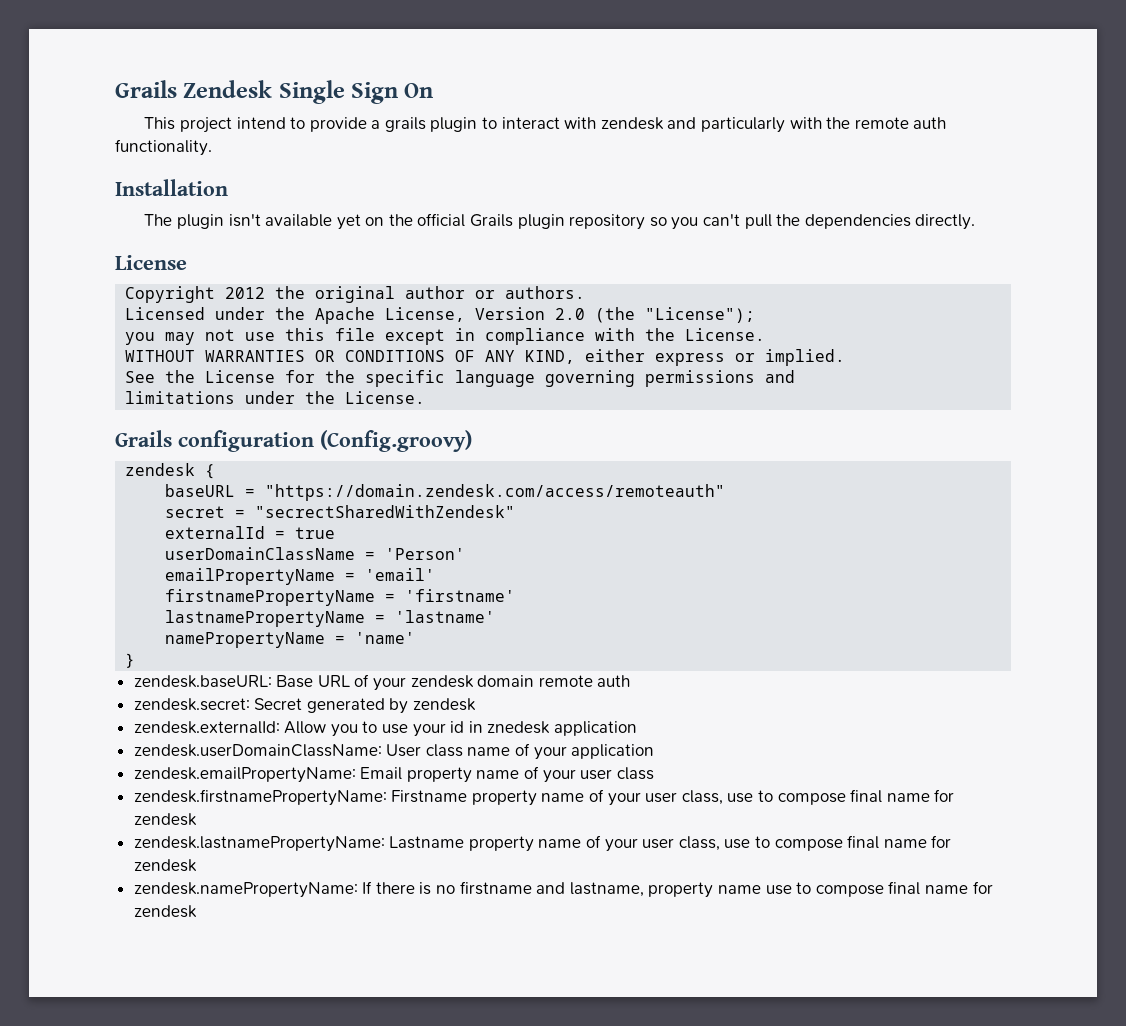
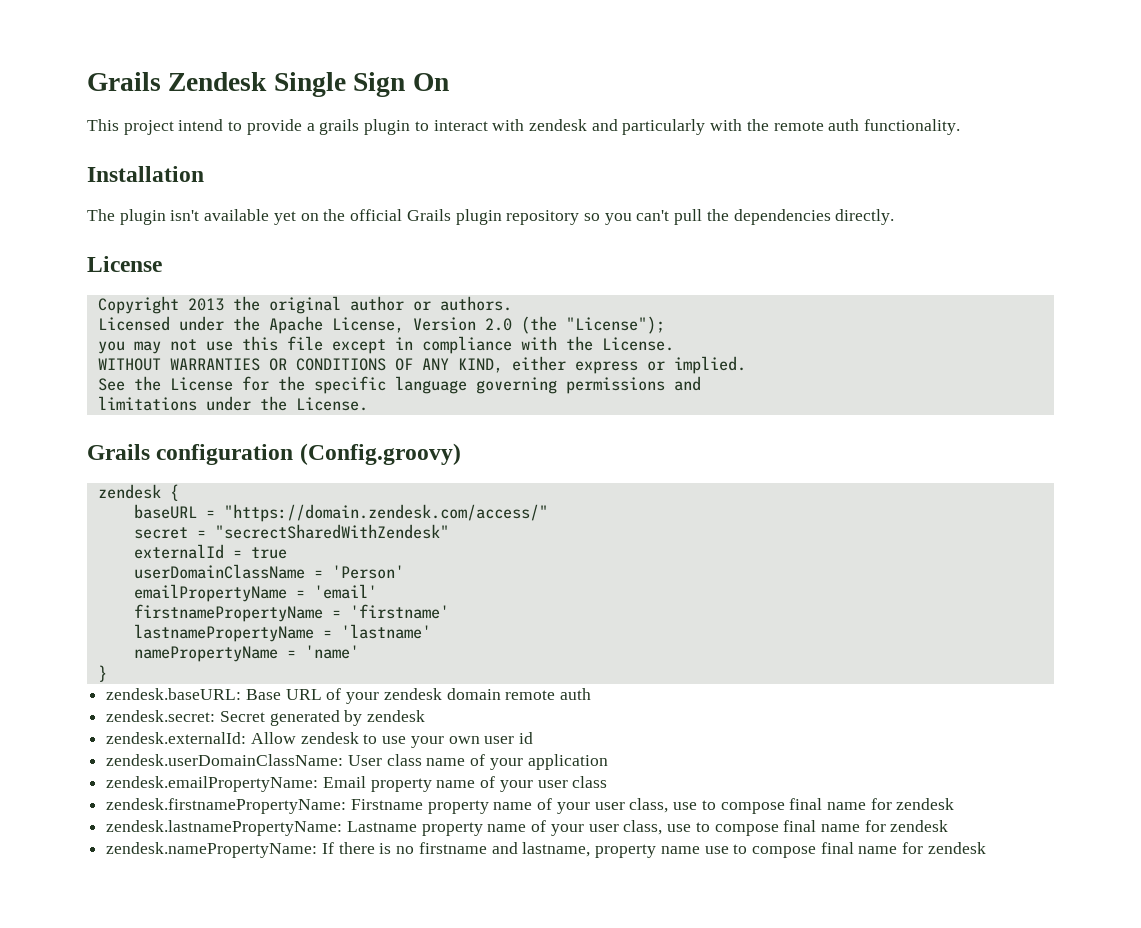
[225,287,266,299] 2012 -> [187,298,224,311] 2013
[265,484,726,501] "https://domain.zendesk.com/access/remoteauth" -> [223,504,548,522] "https://domain.zendesk.com/access/"
[330,724,358,737] you -> [300,732,359,744] zendesk
(446, 730) none -> [448,736,515,744] own user
[468,721,638,736] in znedesk application -> (534, 738) none

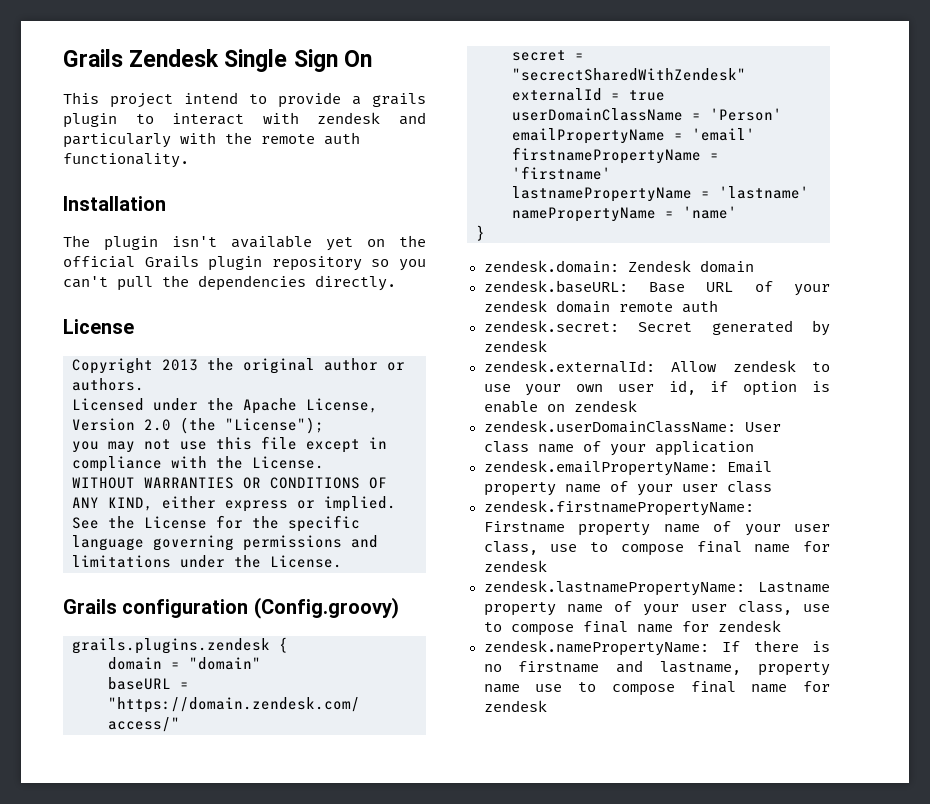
[97,484,161,499] zendesk -> [72,638,270,654] grails.plugins.zendesk
(179, 492) none -> [108,657,261,670] // domain = "domain"
(107, 673) none -> [483,260,754,273] // zendesk.domain: Zendesk domain
[519,732,534,744] id -> [668,380,830,396] [483,400,637,413] id, if option is enable on zendesk

